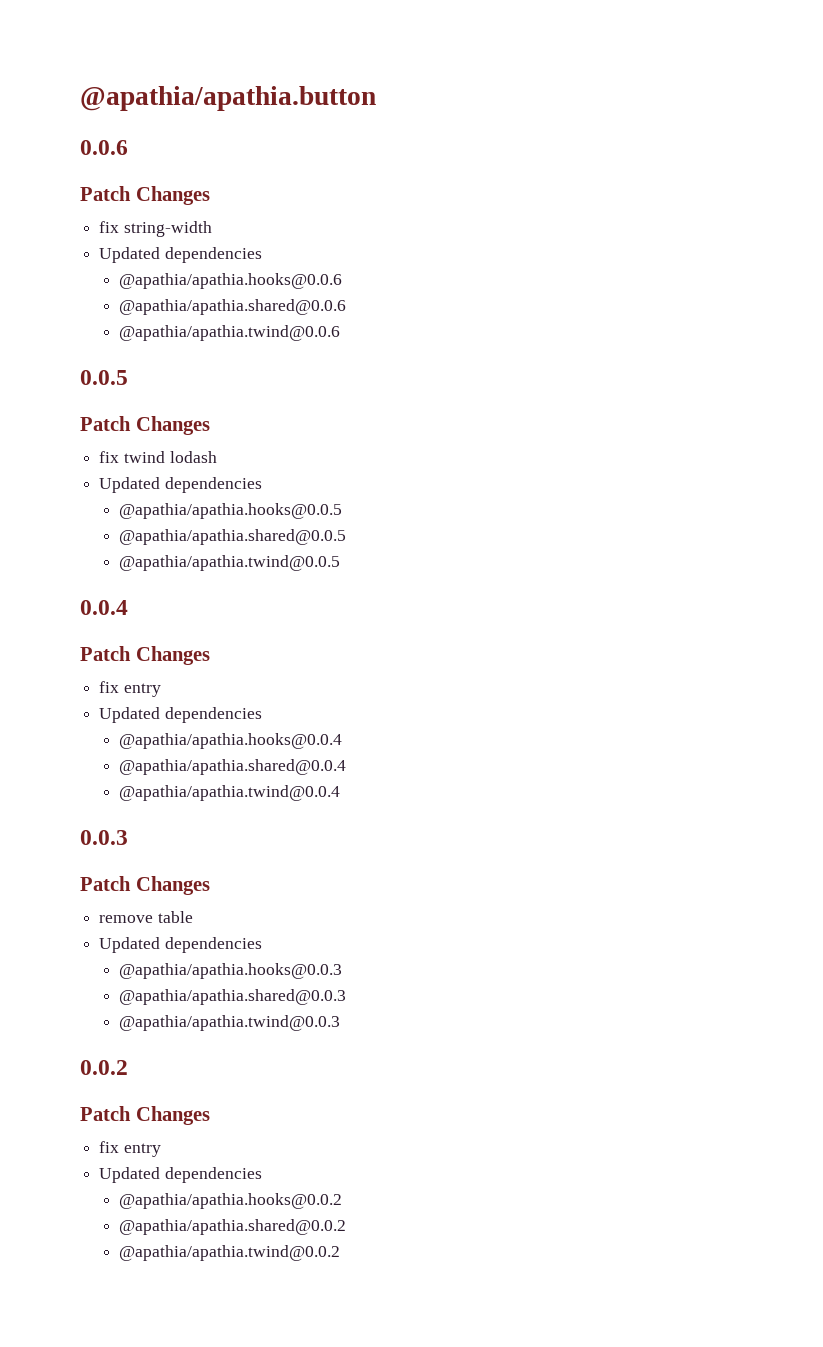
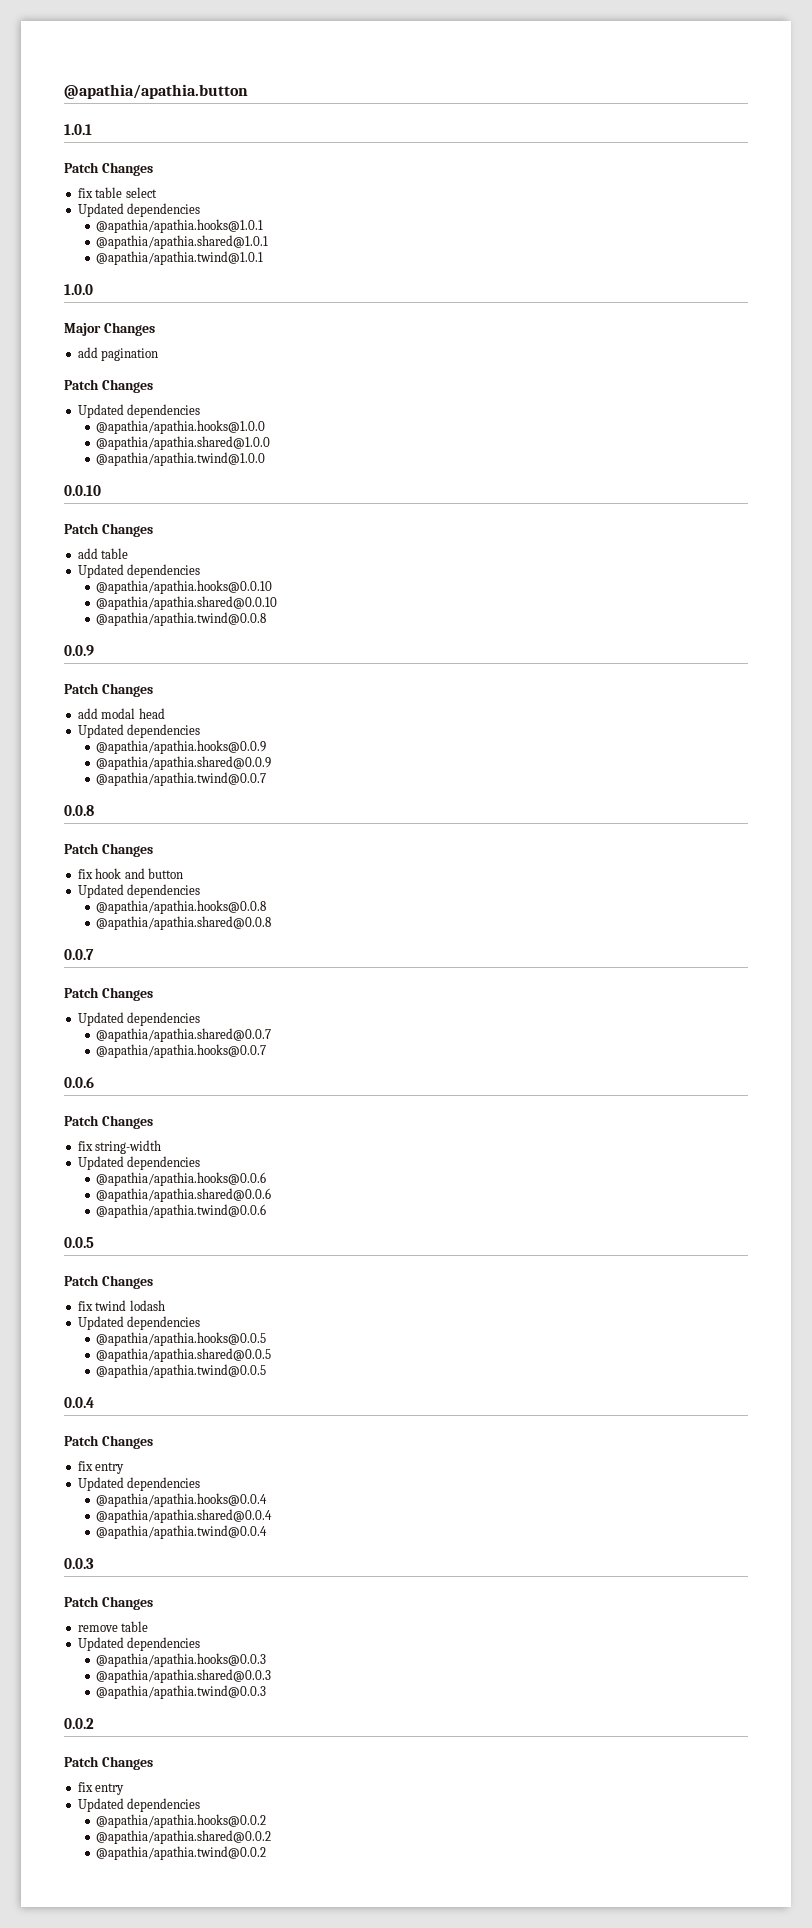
(376, 98) none -> [64,124,92,135] [64,162,153,176] [77,187,157,198] [77,203,201,217] [95,219,263,233] [95,235,268,249] [95,251,263,265] [64,284,93,295] [64,322,155,336] [77,347,159,361] [64,379,153,393] [77,404,201,418] [95,420,265,434] [95,436,270,450] [95,452,265,466] [64,485,101,496] [64,523,153,537] [77,548,129,559] [77,564,201,578] [95,580,272,594] [95,596,277,610] [95,612,266,626] [64,645,94,656] [64,683,153,697] [77,708,165,719] [77,724,201,738] [95,740,266,754] [95,756,271,770] [95,772,266,786] [64,805,94,816] [64,843,153,857] [77,868,183,879] [77,884,201,898] [95,900,266,914] [95,916,271,930] [64,949,94,960] [64,987,153,1001] [77,1012,201,1026] [95,1028,271,1042] [95,1044,266,1058] // 1.0.1 // Patch Changes // fix table select // Updated dependencies // @apathia/apathia.hooks@1.0.1 // @apathia/apathia.shared@1.0.1 // @apathia/apathia.twind@1.0.1 // 1.0.0 // Major Changes // add pagination // Patch Changes // Updated dependencies // @apathia/apathia.hooks@1.0.0 // @apathia/apathia.shared@1.0.0 // @apathia/apathia.twind@1.0.0 // 0.0.10 // Patch Changes // add table // Updated dependencies // @apathia/apathia.hooks@0.0.10 // @apathia/apathia.shared@0.0.10 // @apathia/apathia.twind@0.0.8 // 0.0.9 // Patch Changes // add modal head // Updated dependencies // @apathia/apathia.hooks@0.0.9 // @apathia/apathia.shared@0.0.9 // @apathia/apathia.twind@0.0.7 // 0.0.8 // Patch Changes // fix hook and button // Updated dependencies // @apathia/apathia.hooks@0.0.8 // @apathia/apathia.shared@0.0.8 // 0.0.7 // Patch Changes // Updated dependencies // @apathia/apathia.shared@0.0.7 // @apathia/apathia.hooks@0.0.7

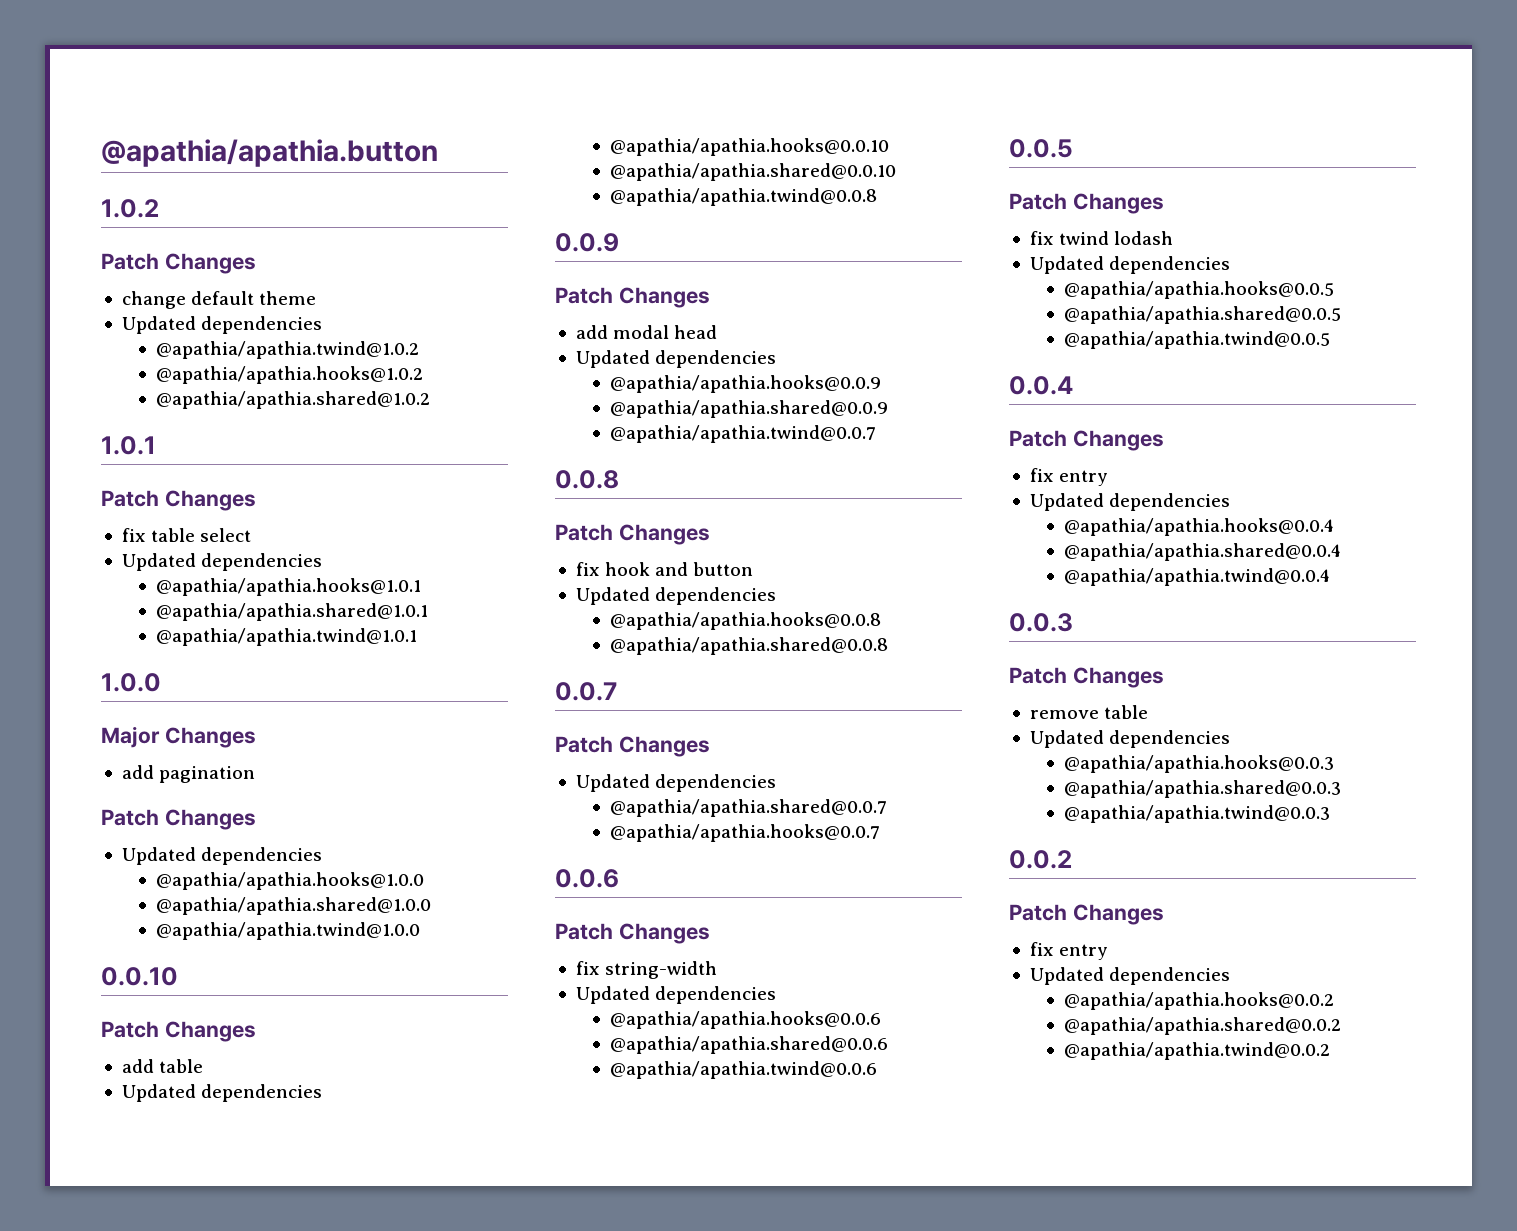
(248, 91) none -> [101,199,159,218] [101,253,256,274] [121,291,317,309] [121,316,323,334] [155,341,419,359] [155,366,423,384] [155,391,430,409] // 1.0.2 // Patch Changes // change default theme // Updated dependencies // @apathia/apathia.twind@1.0.2 // @apathia/apathia.hooks@1.0.2 // @apathia/apathia.shared@1.0.2

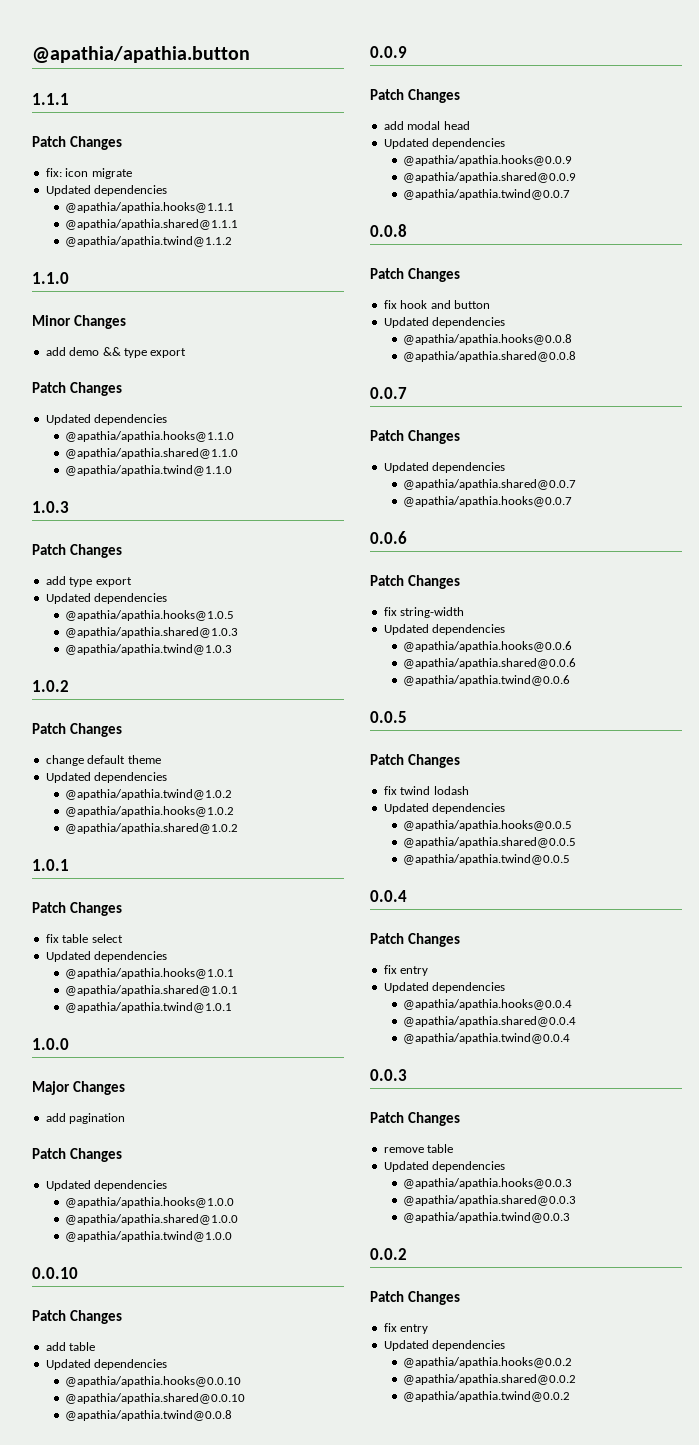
(438, 153) none -> [32,93,69,105] [32,136,122,150] [45,168,132,179] [45,185,168,196] [64,202,234,213] [64,219,238,230] [64,236,232,247] [32,272,69,284] [32,315,126,329] [45,347,187,358] [32,382,122,396] [45,414,168,425] [64,431,234,442] [64,448,238,459] [64,465,232,476] [32,501,69,513] [32,544,122,558] [45,576,132,587] [45,593,168,604] [64,610,234,621] [64,627,238,638] [64,644,232,655] // 1.1.1 // Patch Changes // fix: icon migrate // Updated dependencies // @apathia/apathia.hooks@1.1.1 // @apathia/apathia.shared@1.1.1 // @apathia/apathia.twind@1.1.2 // 1.1.0 // Minor Changes // add demo && type export // Patch Changes // Updated dependencies // @apathia/apathia.hooks@1.1.0 // @apathia/apathia.shared@1.1.0 // @apathia/apathia.twind@1.1.0 // 1.0.3 // Patch Changes // add type export // Updated dependencies // @apathia/apathia.hooks@1.0.5 // @apathia/apathia.shared@1.0.3 // @apathia/apathia.twind@1.0.3

